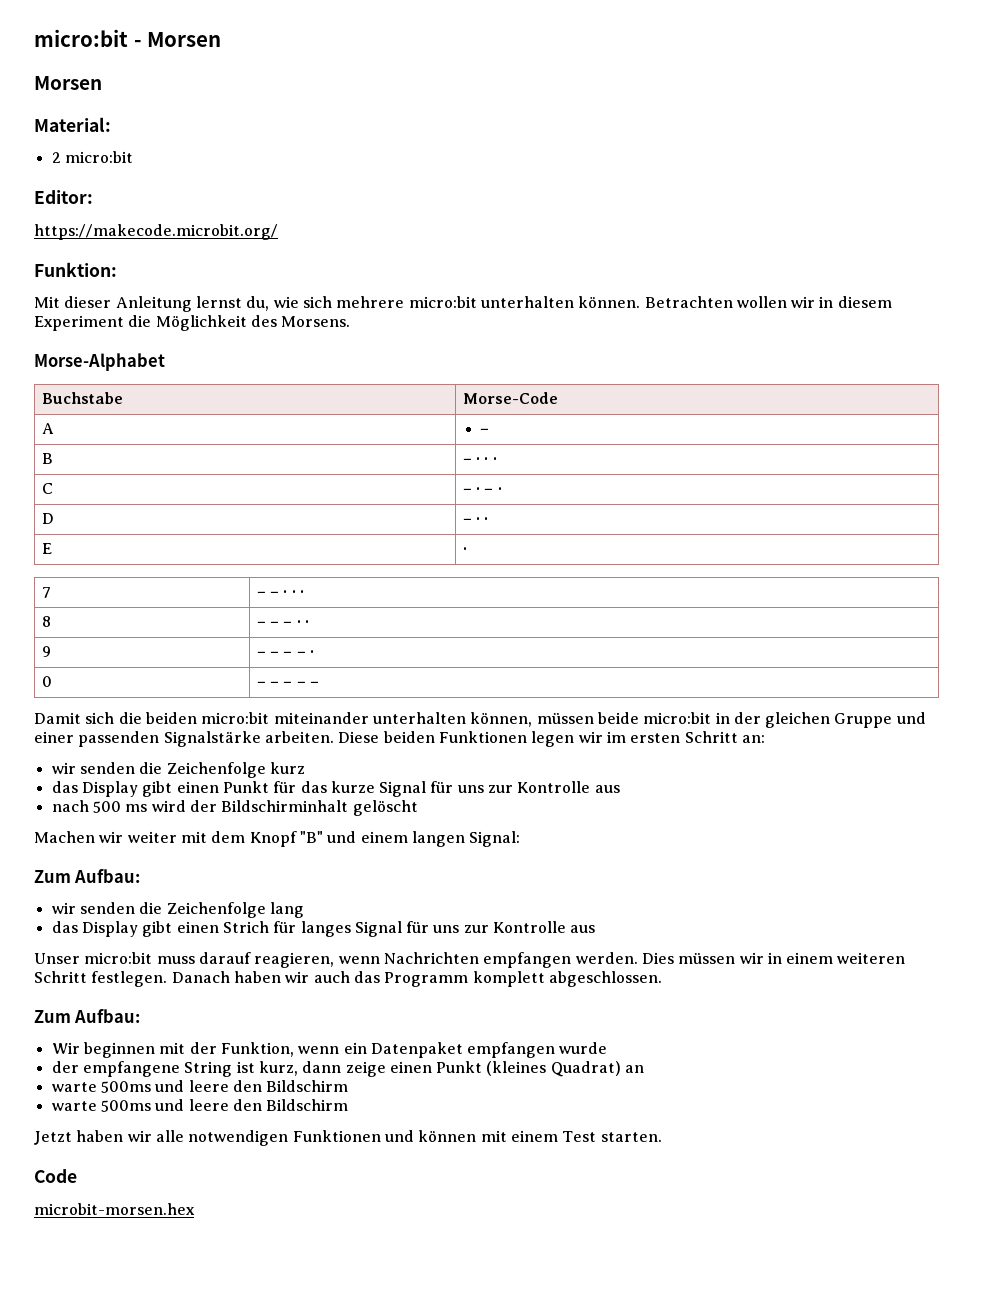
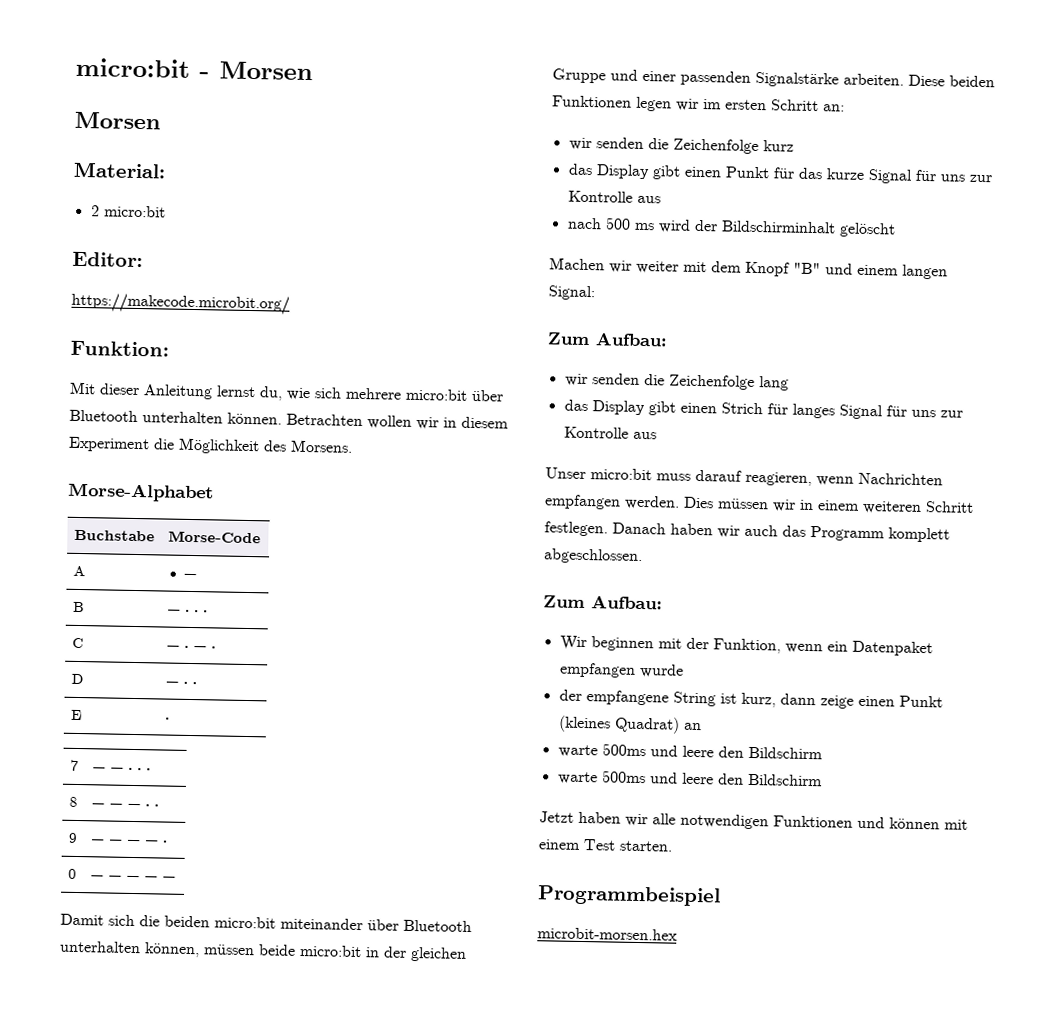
(477, 302) none -> [471,389,504,402] [69,409,138,423] über Bluetooth
(369, 718) none -> [367,919,472,933] über Bluetooth
[34,1169,77,1183] Code -> [537,885,721,907] Programmbeispiel

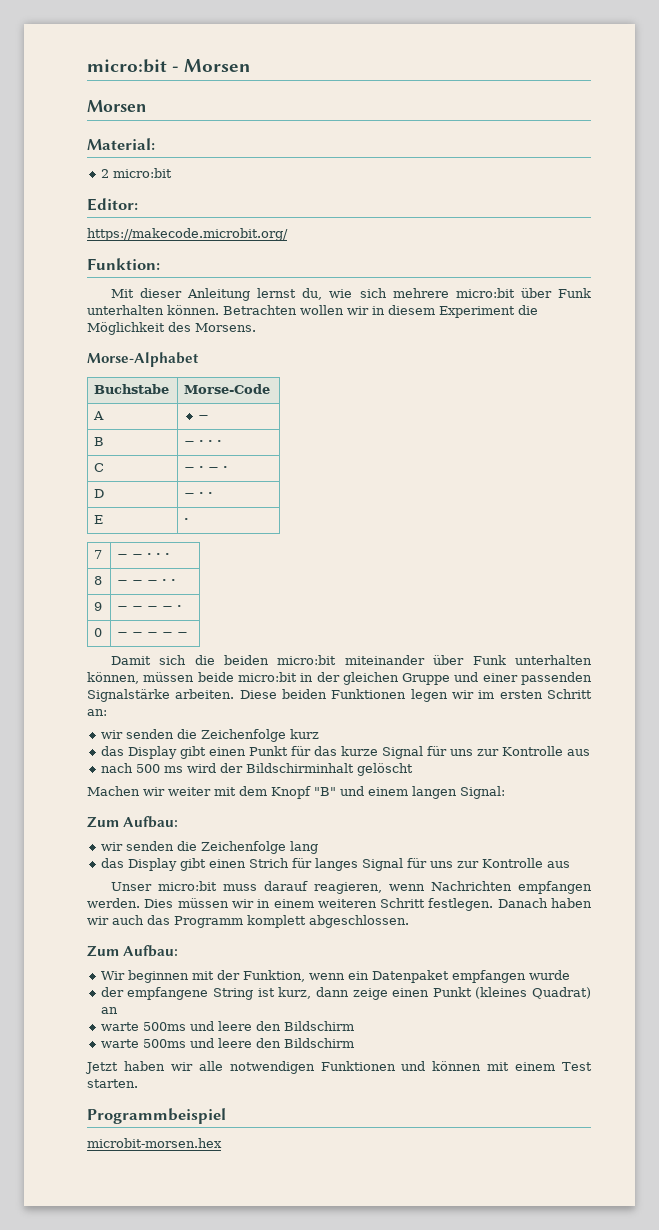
[69,409,138,423] Bluetooth -> [558,288,591,298] Funk
[403,919,472,933] Bluetooth -> [472,655,506,665] Funk

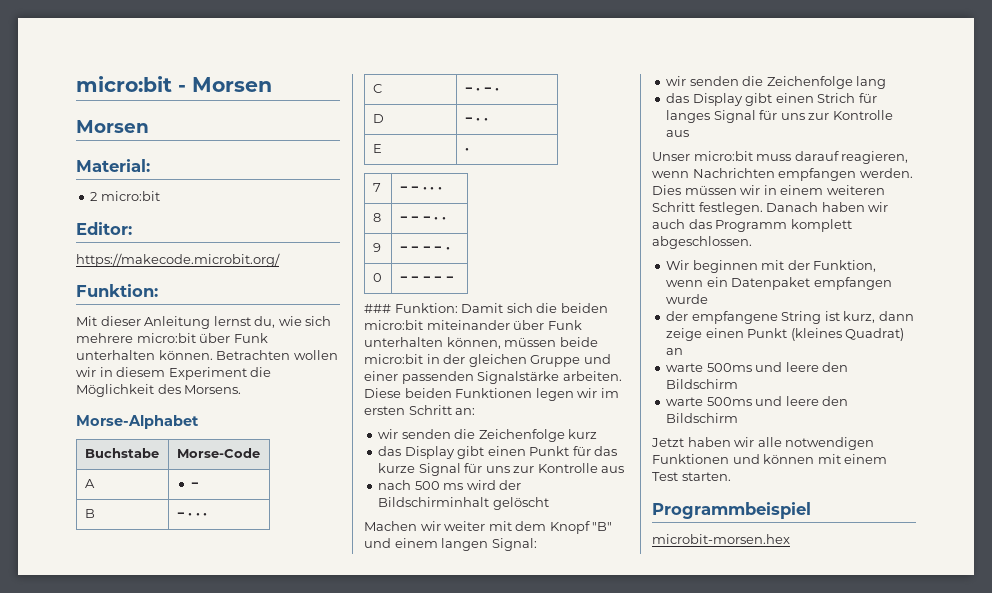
(189, 634) none -> [364,303,458,313] ### Funktion:
[87,816,179,828] // Zum Aufbau: -> (537, 544) none
[87,945,179,957] // Zum Aufbau: -> (752, 242) none

